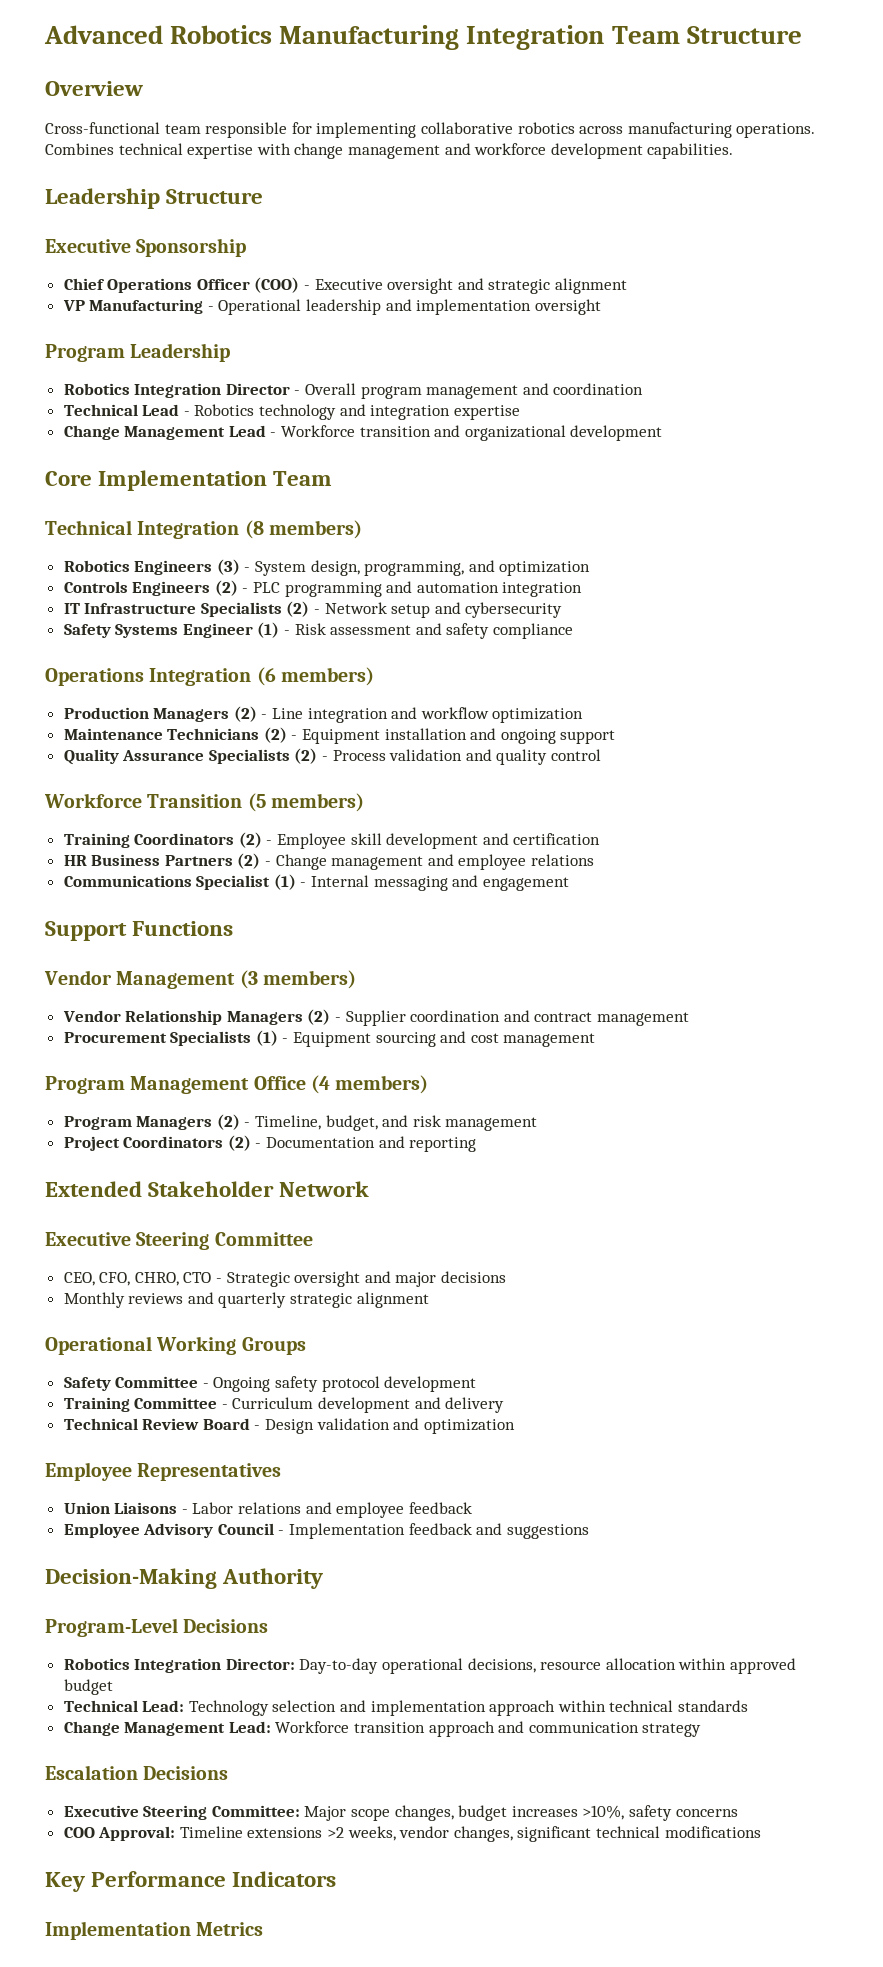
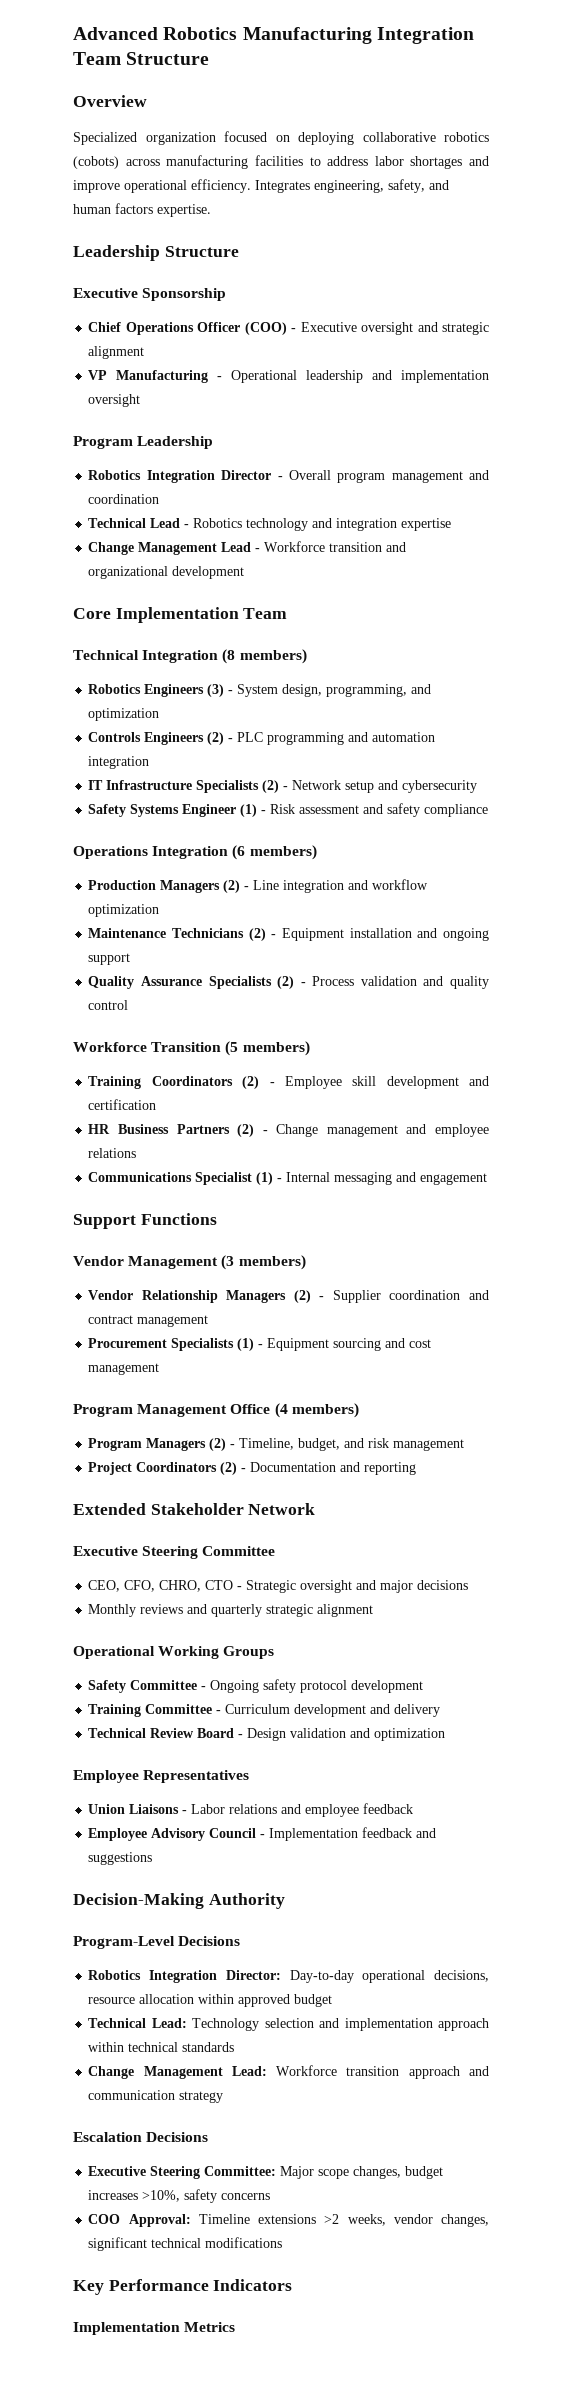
[45,122,417,138] Cross-functional team responsible for implementing -> [73,131,354,145] Specialized organization focused on deploying
(575, 128) none -> [73,156,119,169] (cobots)
[736,123,816,138] [45,143,734,159] operations. Combines technical expertise with change management and workforce development capabilities. -> [254,155,489,169] [73,179,449,193] [73,203,211,217] facilities to address labor shortages and improve operational efficiency. Integrates engineering, safety, and human factors expertise.

